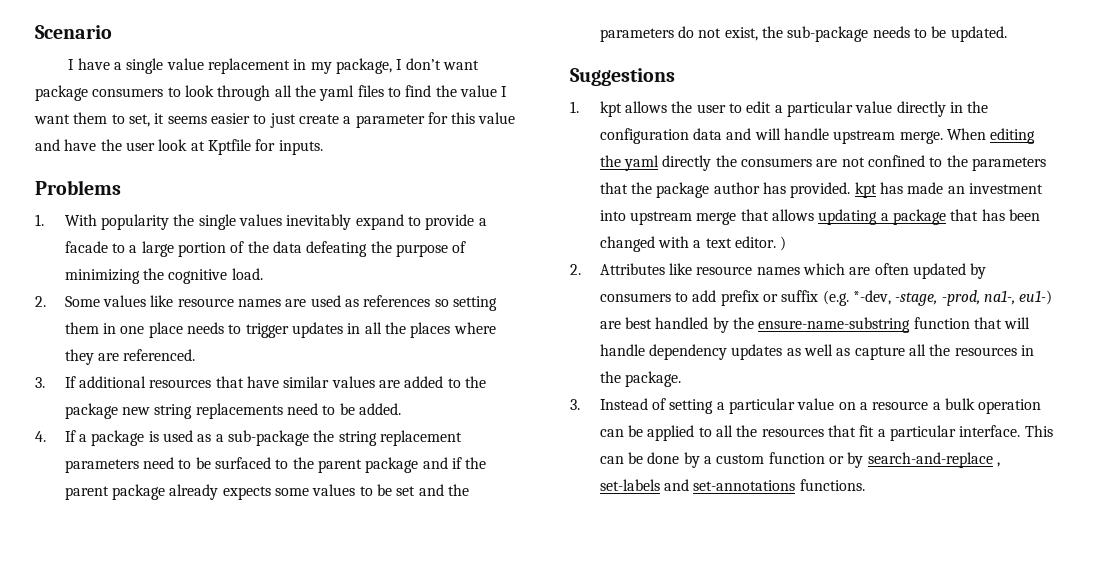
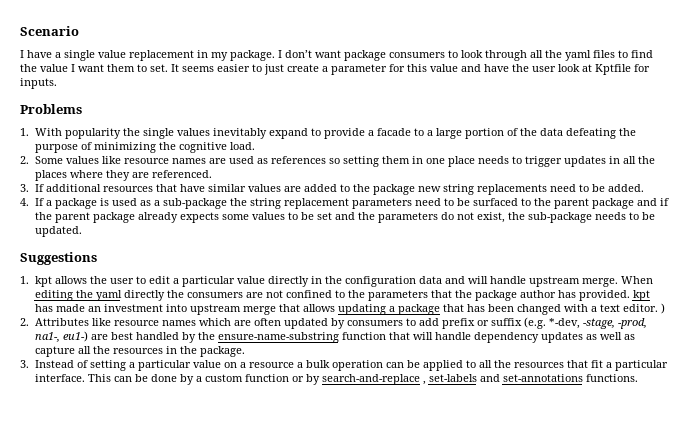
[335,58,392,74] package, -> [230,50,275,61] package.
[128,113,165,127] set, it -> [150,64,179,72] set. It

